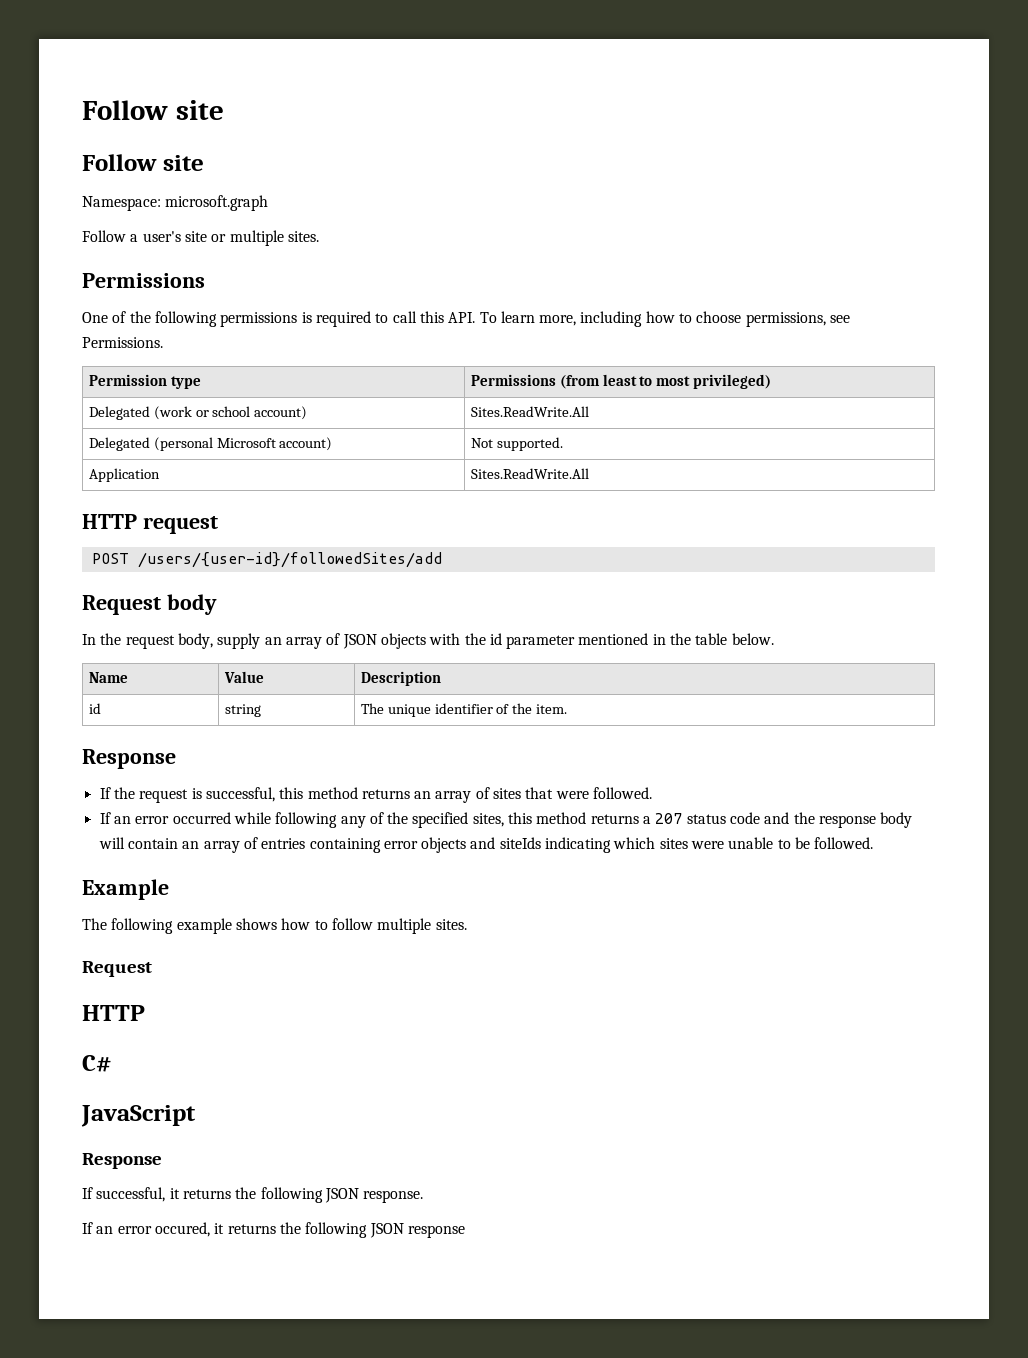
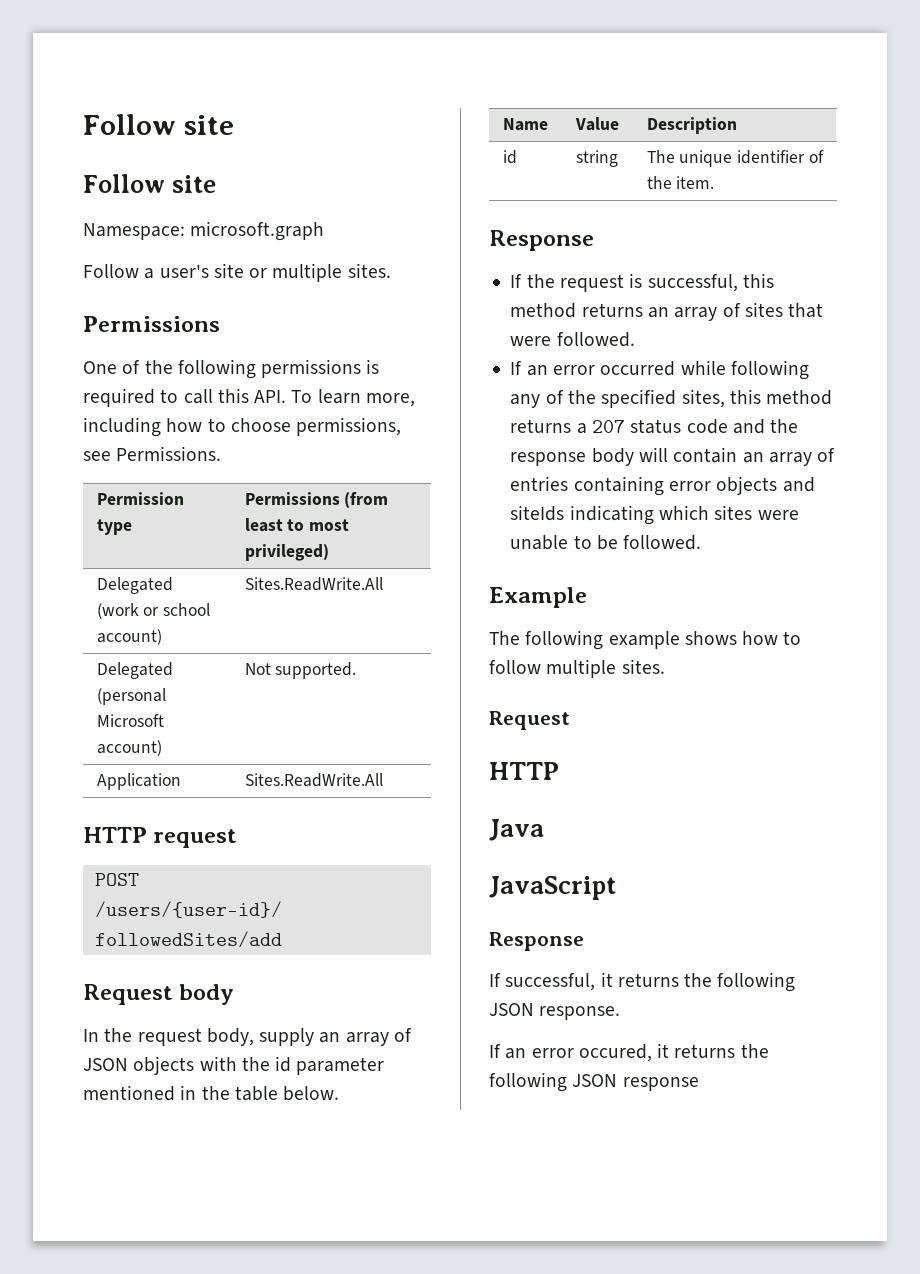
[82,1055,111,1072] C# -> [489,819,544,841] Java

